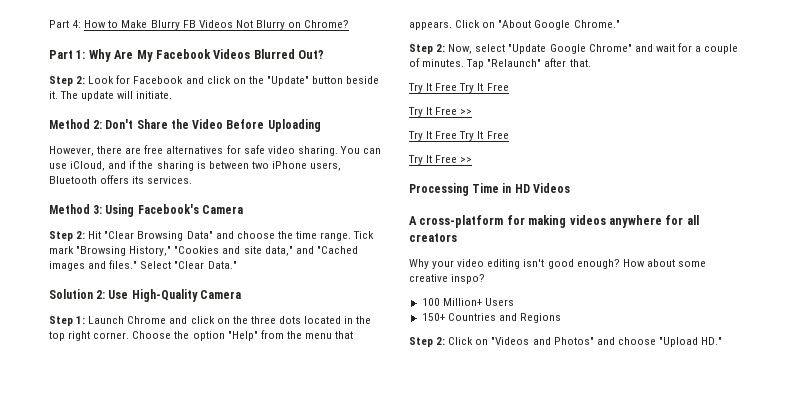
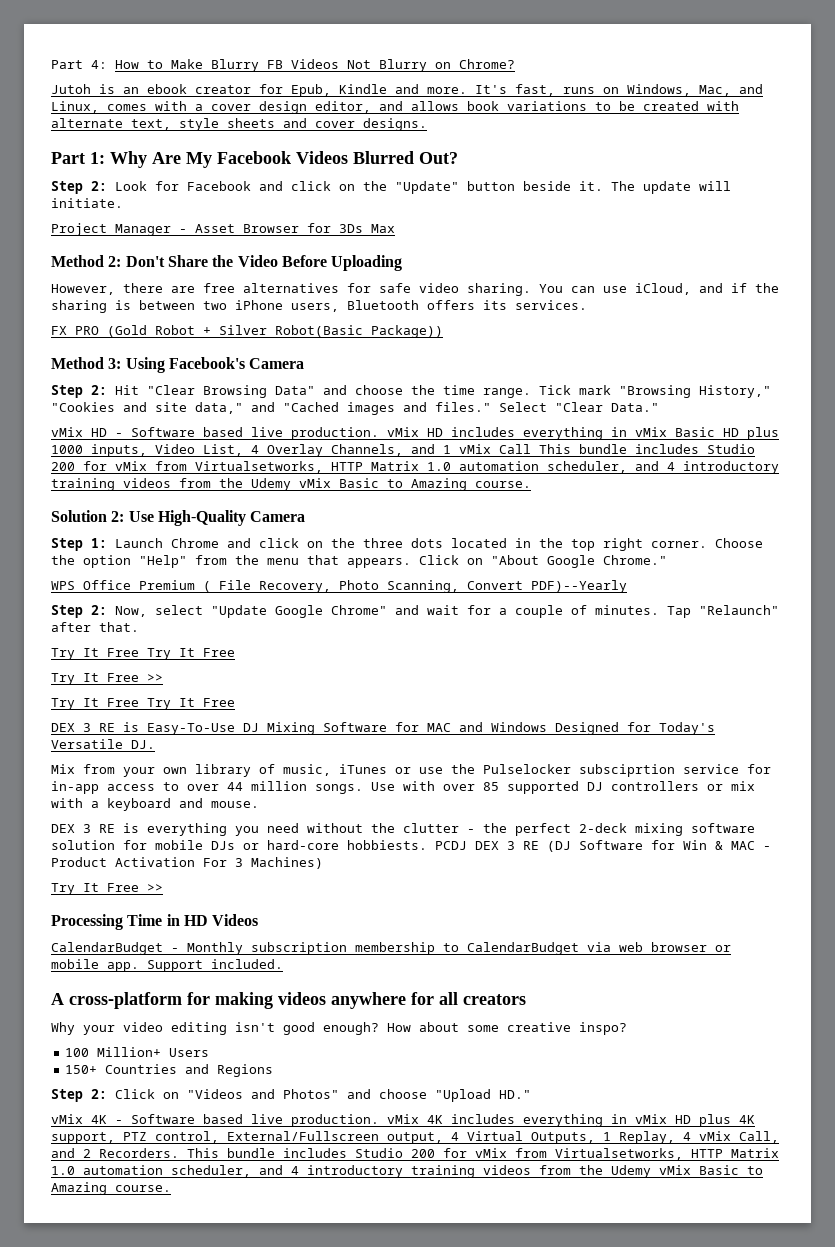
(350, 24) none -> [51,84,763,97] [51,101,739,114] [51,118,427,131] // Jutoh is an ebook creator for Epub, Kindle and more. It's fast, runs on Windows, Mac, and Linux, comes with a cover design editor, and allows book variations to be created with alternate text, style sheets and cover designs.
(173, 95) none -> [51,223,395,236] // Project Manager - Asset Browser for 3Ds Max
(193, 180) none -> [51,325,443,338] // FX PRO (Gold Robot + Silver Robot(Basic Package))
(237, 265) none -> [51,427,779,440] [51,444,755,457] [51,461,779,474] [51,478,531,491] // vMix HD - Software based live production. vMix HD includes everything in vMix Basic HD plus 1000 inputs, Video List, 4 Overlay Channels, and 1 vMix Call This bundle includes Studio 200 for vMix from Virtualsetworks, HTTP Matrix 1.0 automation scheduler, and 4 introductory training videos from the Udemy vMix Basic to Amazing course.
(620, 24) none -> [51,580,627,593] // WPS Office Premium ( File Recovery, Photo Scanning, Convert PDF)--Yearly
(509, 135) none -> [51,722,715,735] [51,739,155,749] [51,764,771,777] [51,781,755,794] [51,798,259,811] [51,823,755,836] [51,840,771,852] [51,857,323,869] // DEX 3 RE is Easy-To-Use DJ Mixing Software for MAC and Windows Designed for Today's Versatile DJ. // Mix from your own library of music, iTunes or use the Pulselocker subsciprtion service for in-app access to over 44 million songs. Use with over 85 supported DJ controllers or mix with a keyboard and mouse. // DEX 3 RE is everything you need without the clutter - the perfect 2-deck mixing software solution for mobile DJs or hard-core hobbiests. PCDJ DEX 3 RE (DJ Software for Win & MAC - Product Activation For 3 Machines)
(570, 188) none -> [51,942,731,955] [51,959,283,972] // CalendarBudget - Monthly subscription membership to CalendarBudget via web browser or mobile app. Support included.
(723, 341) none -> [51,1114,755,1127] [51,1131,779,1144] [51,1148,779,1160] [51,1165,763,1178] [51,1182,171,1195] // vMix 4K - Software based live production. vMix 4K includes everything in vMix HD plus 4K support, PTZ control, External/Fullscreen output, 4 Virtual Outputs, 1 Replay, 4 vMix Call, and 2 Recorders. This bundle includes Studio 200 for vMix from Virtualsetworks, HTTP Matrix 1.0 automation scheduler, and 4 introductory training videos from the Udemy vMix Basic to Amazing course.

